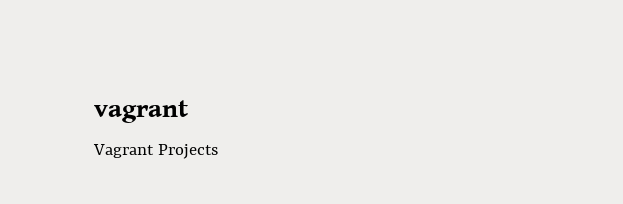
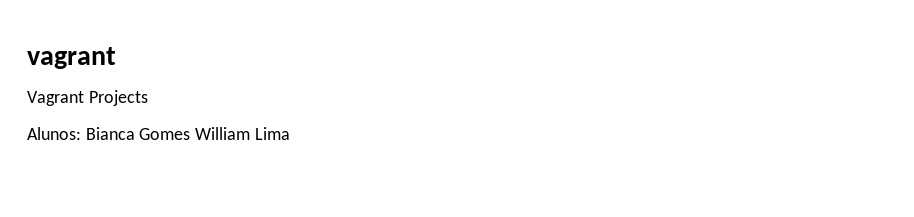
(218, 151) none -> [27,127,290,140] // Alunos: Bianca Gomes William Lima

